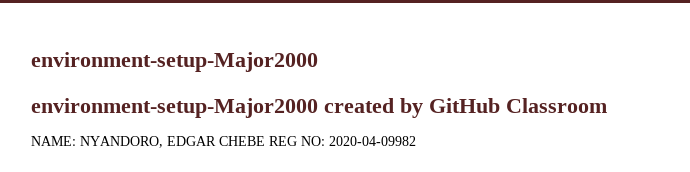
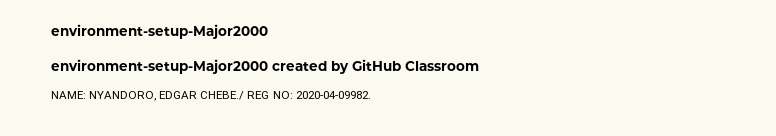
[219,136,265,146] CHEBE -> [200,91,245,100] CHEBE./
[329,136,416,146] 2020-04-09982 -> [295,91,371,99] 2020-04-09982.

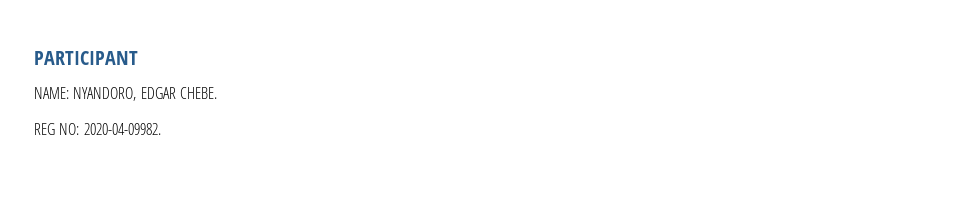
[51,24,268,39] [51,59,479,74] environment-setup-Major2000 // environment-setup-Major2000 created by GitHub Classroom -> [34,51,138,65] PARTICIPANT
[200,91,245,100] CHEBE./ -> [179,87,217,99] CHEBE. //

